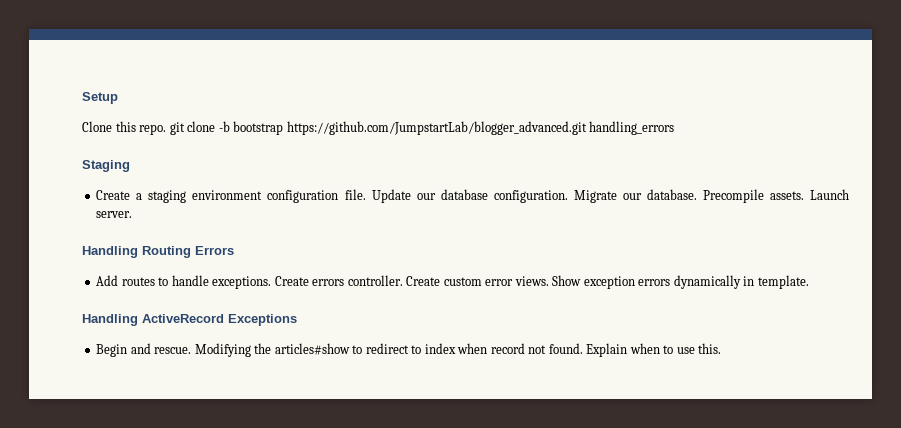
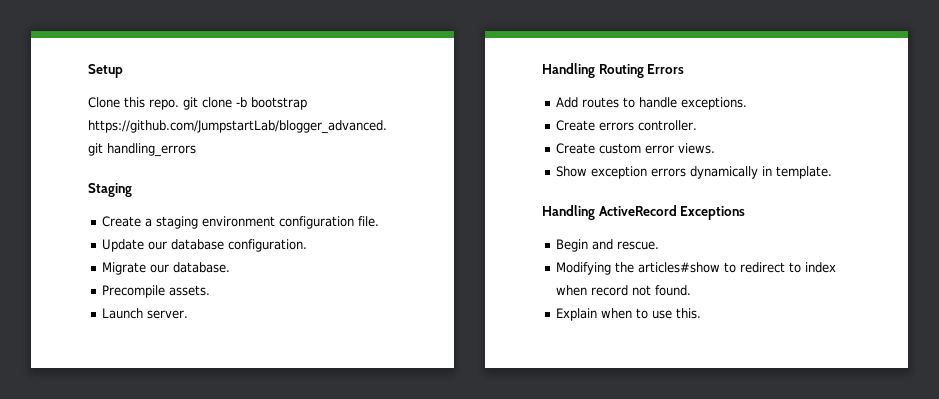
(366, 194) none -> (380, 221) //
(568, 196) none -> (308, 245) //
(697, 194) none -> (231, 267) //
(804, 195) none -> (211, 290) //
(272, 282) none -> (748, 103) //
(403, 280) none -> (698, 125) //
(549, 281) none -> (716, 148) //
(192, 350) none -> (660, 245) //
(583, 348) none -> (692, 290) //

